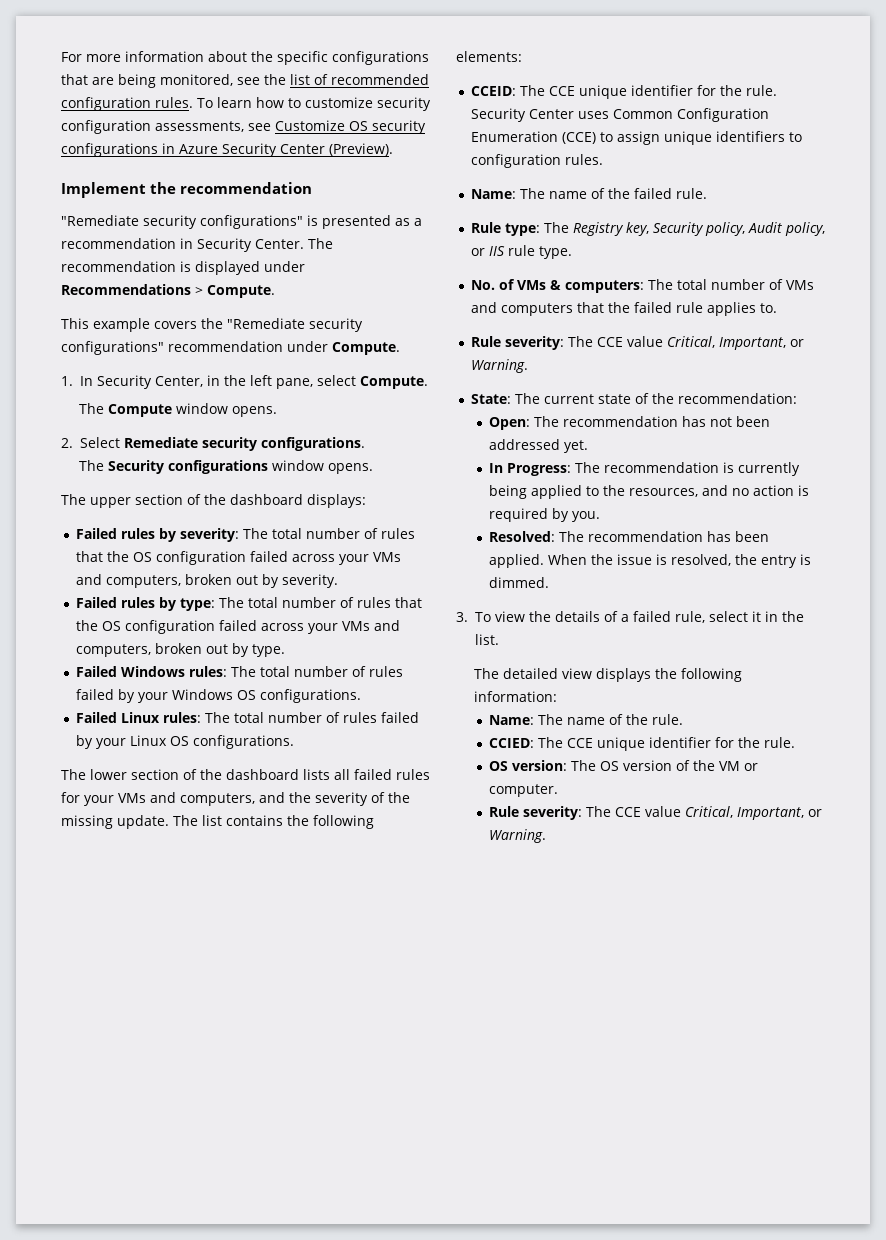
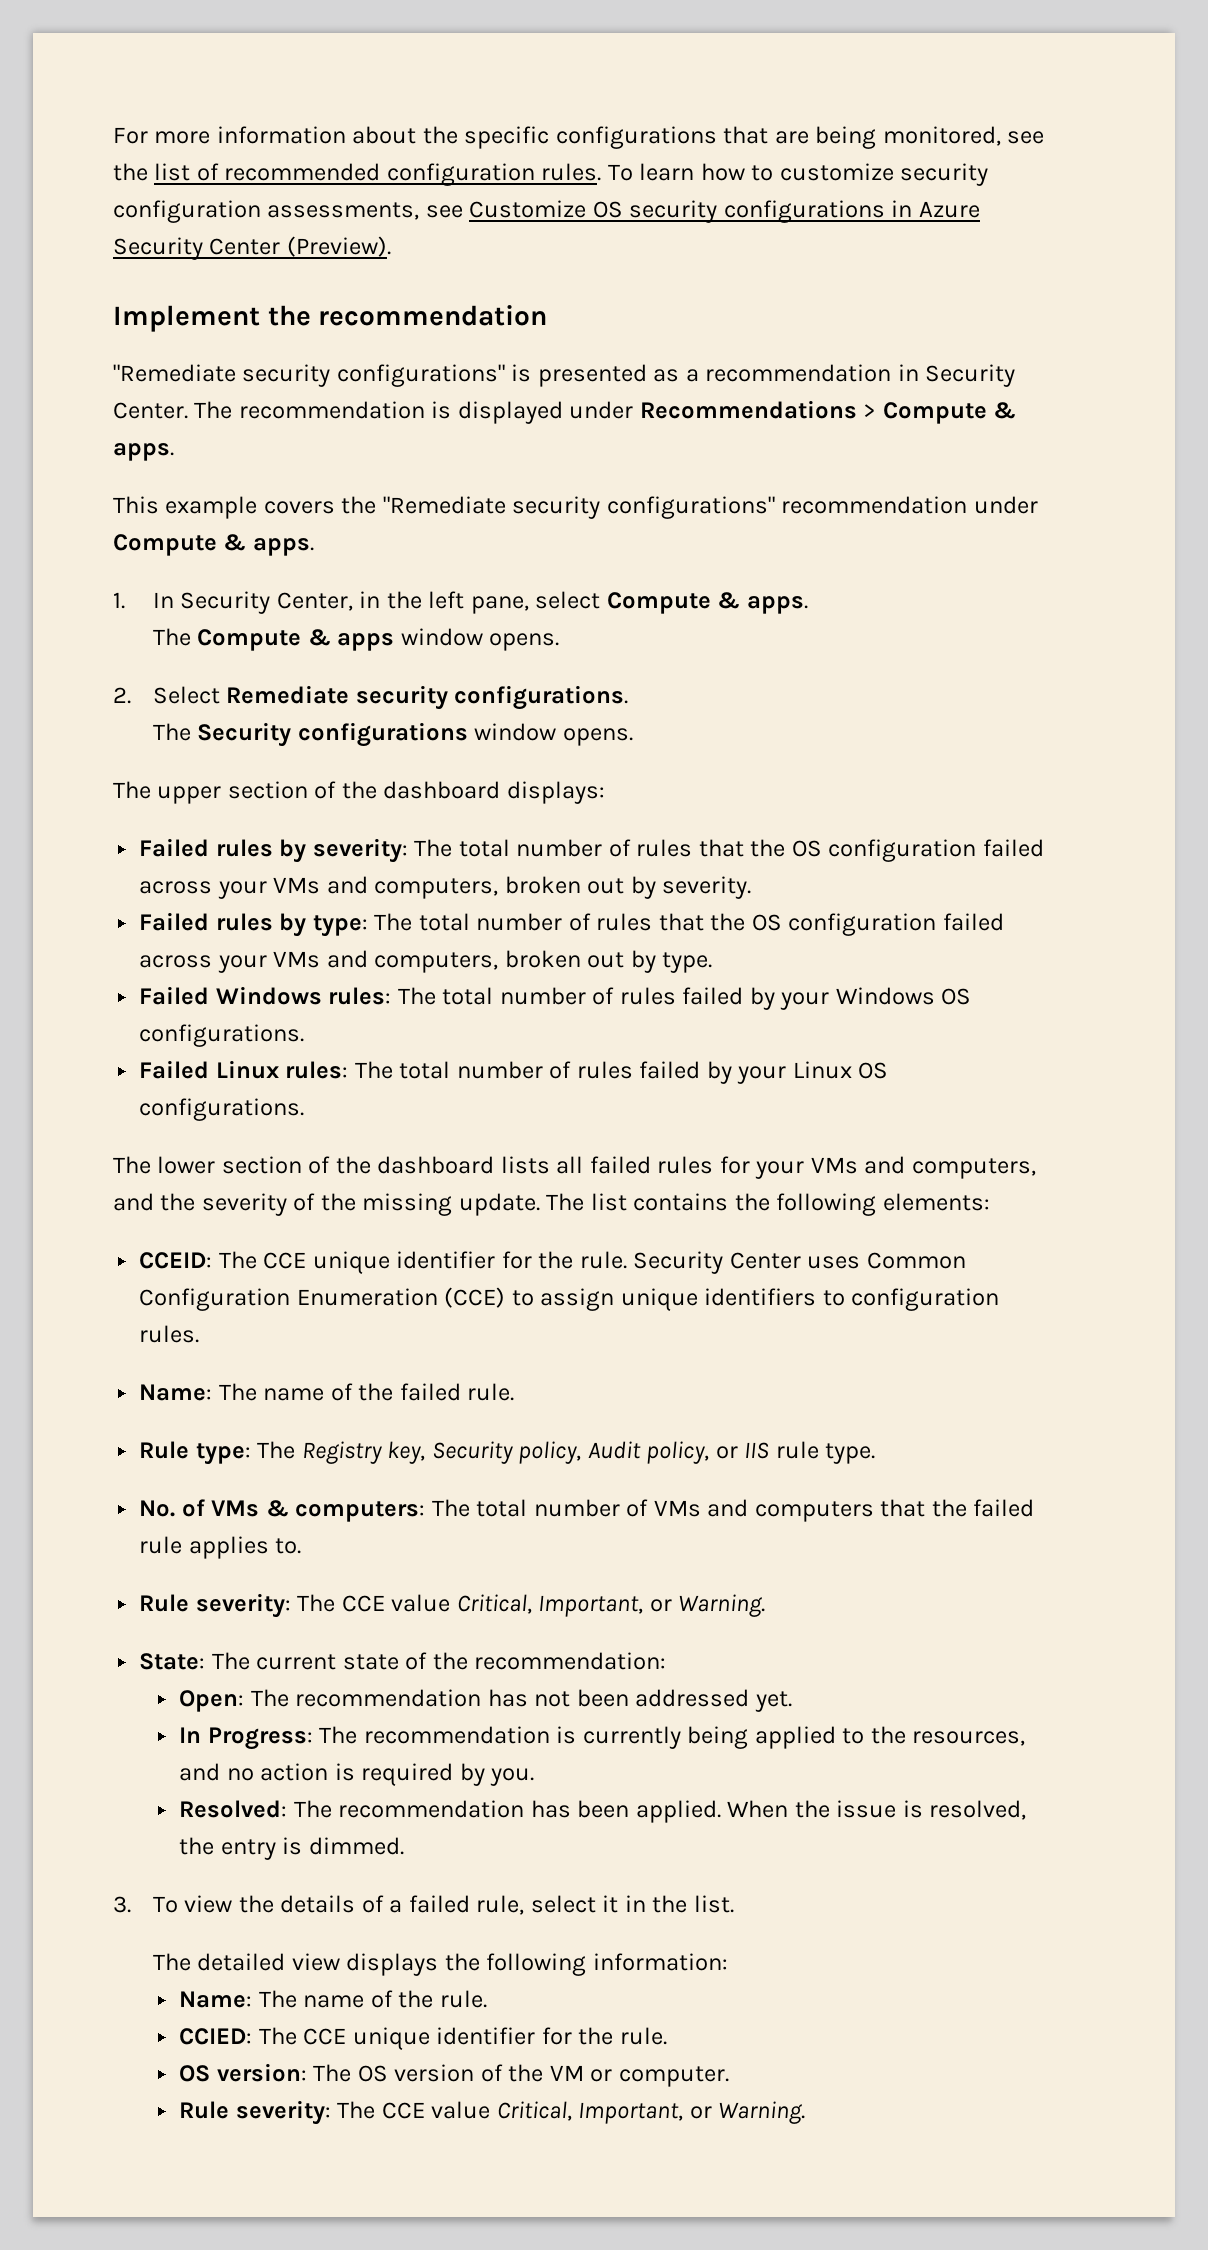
[207,285,275,298] Compute. -> [882,402,1017,424] [113,443,174,461] Compute & apps.
[332,342,400,355] Compute. -> [113,534,314,556] Compute & apps.
[359,376,428,389] Compute. -> [606,592,808,614] Compute & apps.
(173, 410) none -> [307,629,395,651] & apps

